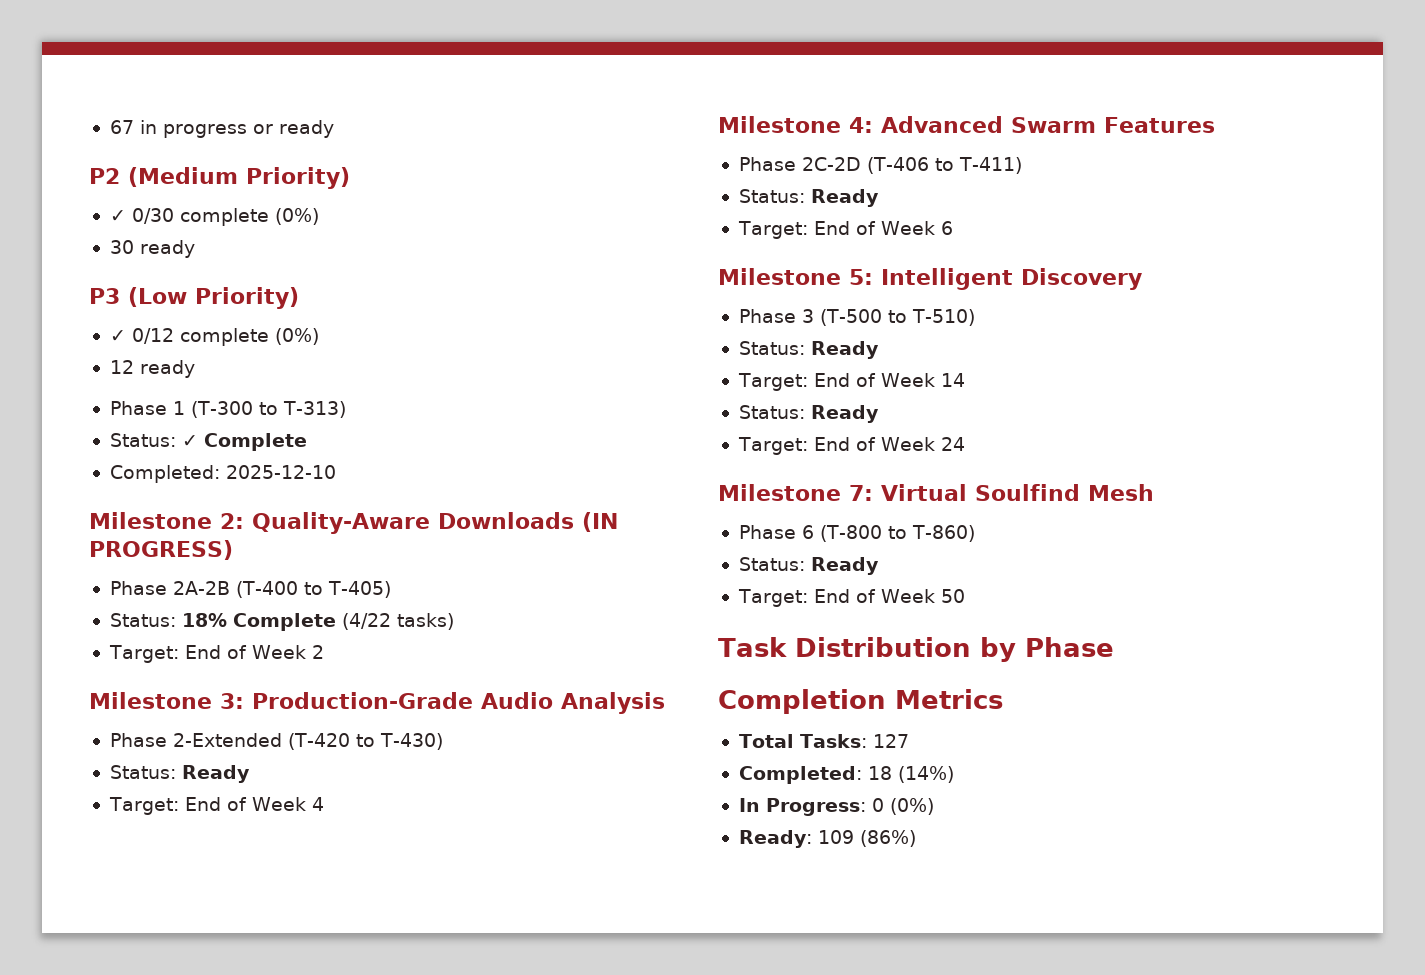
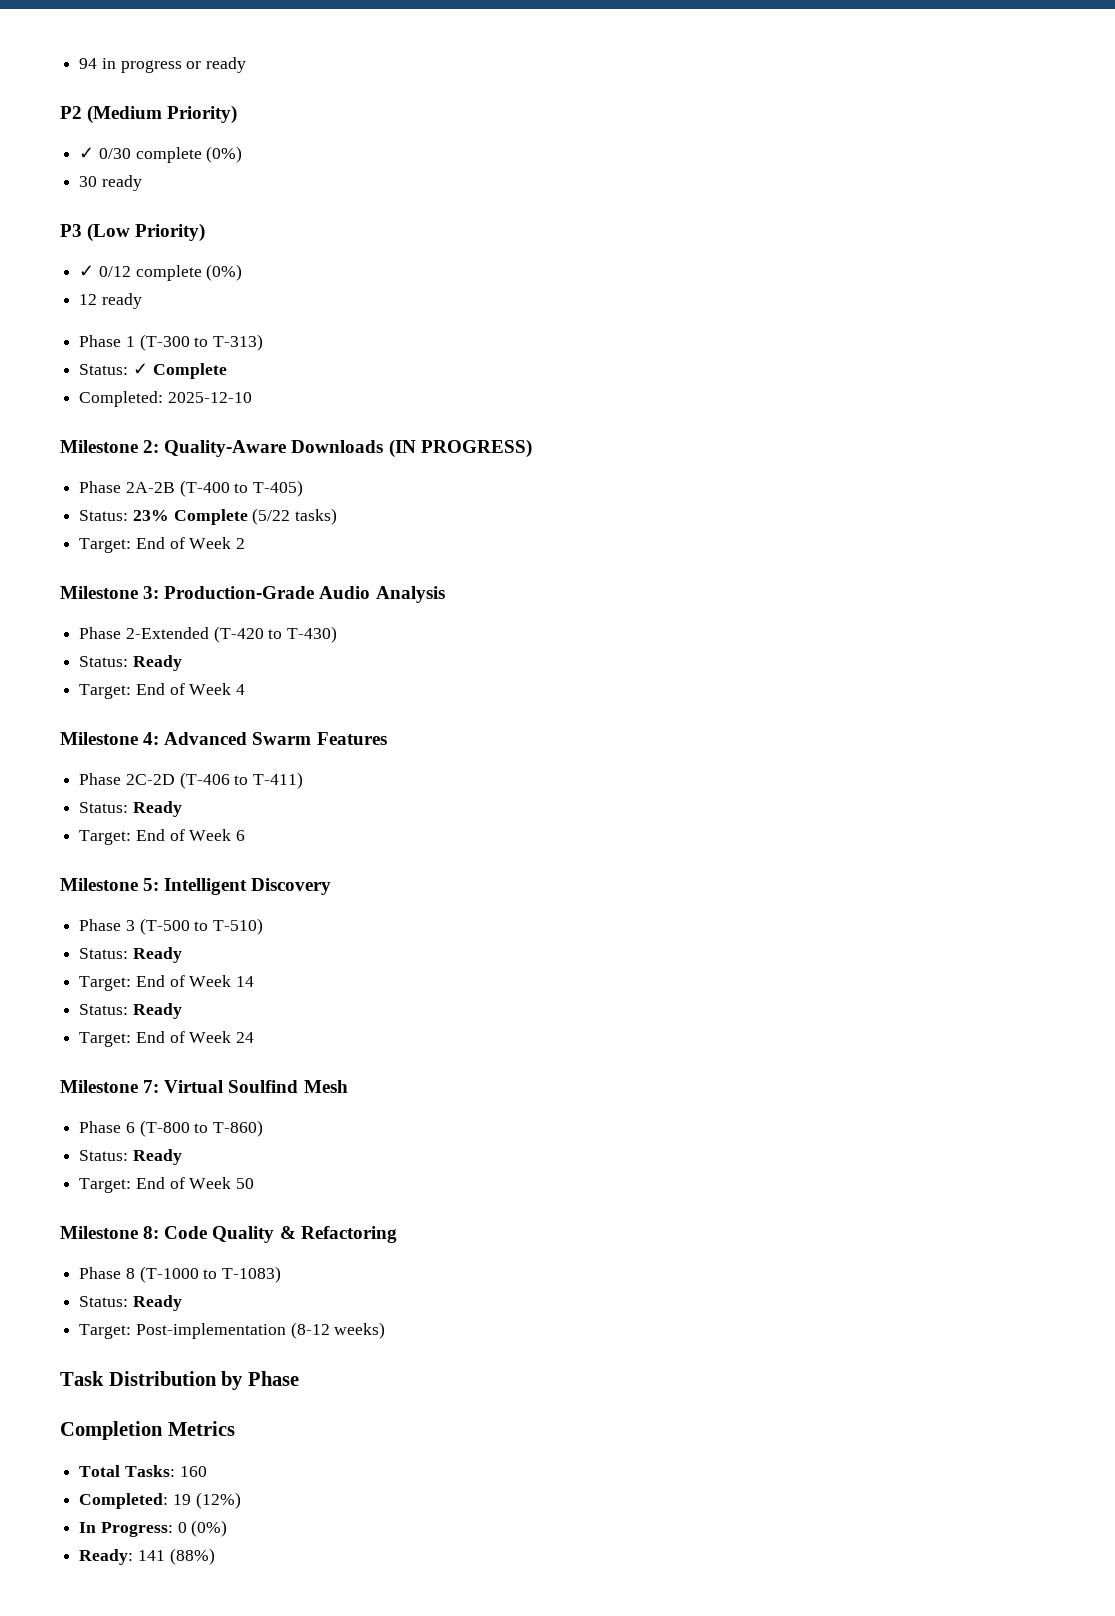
[109,120,134,134] 67 -> [79,58,98,69] 94
[181,613,391,631] 18% Complete (4/22 -> [132,508,291,525] 23% Complete (5/22
(965, 596) none -> [60,1226,397,1243] [79,1266,282,1283] [79,1295,182,1311] [79,1322,386,1339] // Milestone 8: Code Quality & Refactoring // Phase 8 (T-1000 to T-1083) // Status: Ready // Target: Post-implementation (8-12 weeks)
[872,734,909,748] [738,766,954,784] 127 // Completed: 18 (14%) -> [179,1466,207,1477] [79,1492,241,1509] 160 // Completed: 19 (12%)
[817,830,916,847] 109 (86%) -> [137,1548,215,1565] 141 (88%)

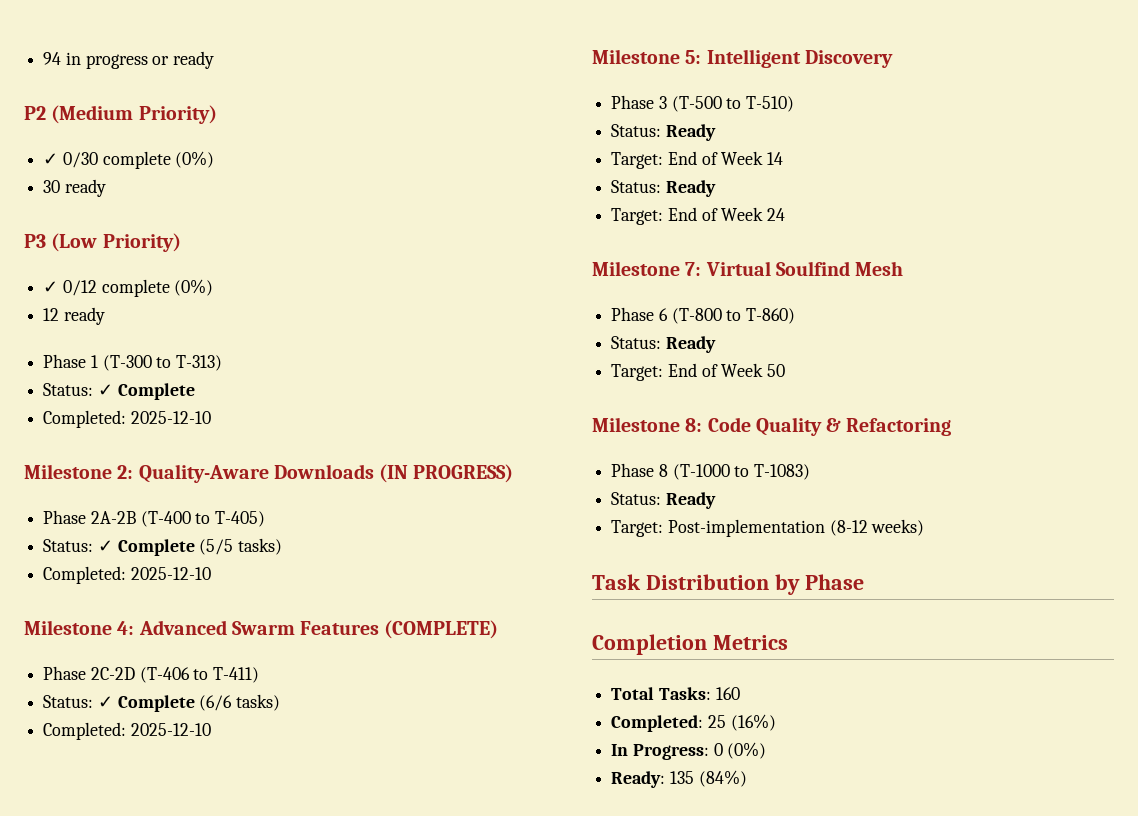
[132,508,338,525] [79,537,246,553] [60,586,445,603] [79,626,338,643] [79,655,182,671] [79,683,246,699] 23% Complete (5/22 tasks) // Target: End of Week 2 // Milestone 3: Production-Grade Audio Analysis // Phase 2-Extended (T-420 to T-430) // Status: Ready // Target: End of Week 4 -> [97,538,283,556] [43,566,211,584] ✓ Complete (5/5 tasks) // Completed: 2025-12-10
(387, 738) none -> [384,620,499,639] (COMPLETE)
[132,801,182,817] [79,829,246,845] Ready // Target: End of Week 6 -> [97,694,281,712] [43,722,211,740] ✓ Complete (6/6 tasks) // Completed: 2025-12-10
[172,1492,241,1509] 19 (12%) -> [707,714,776,731] 25 (16%)
[137,1548,215,1565] 141 (88%) -> [669,770,747,787] 135 (84%)

